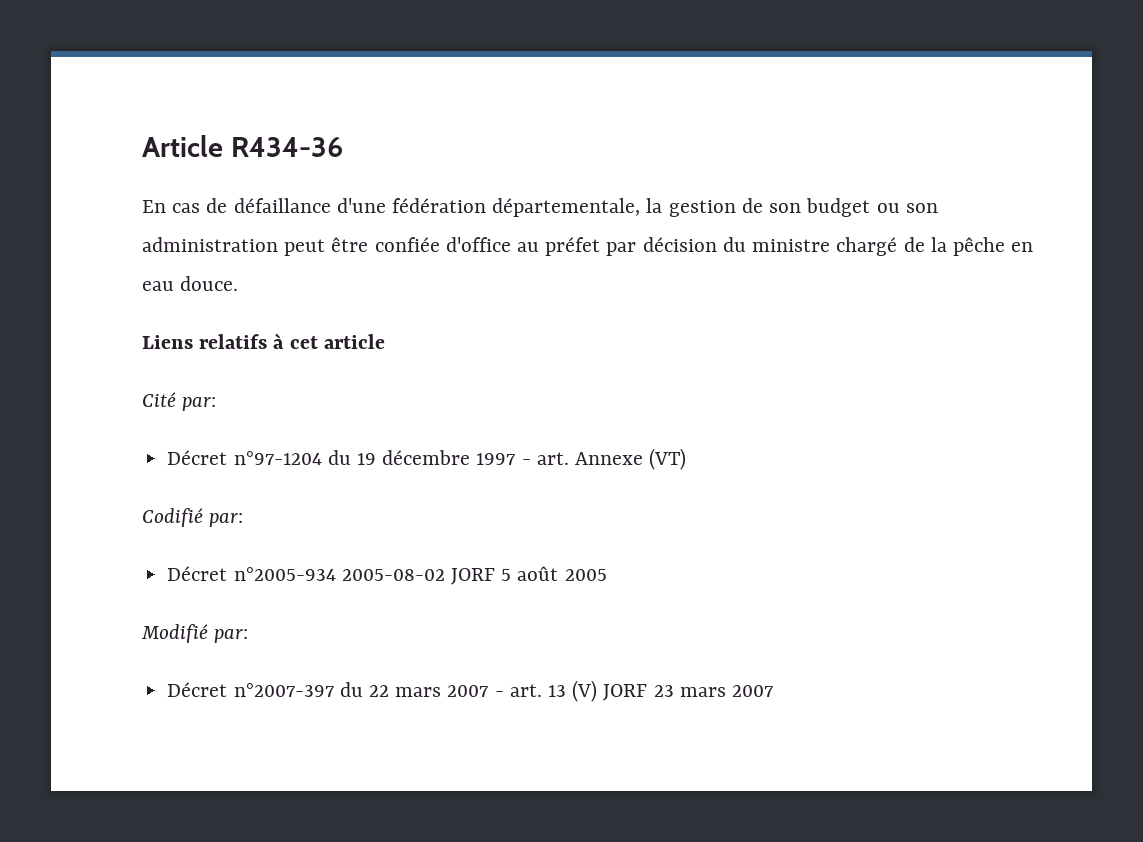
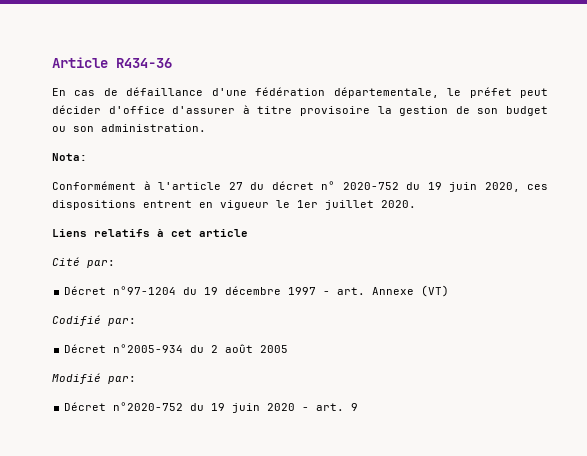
(641, 207) none -> [447,87,548,98] [52,105,370,116] le préfet peut décider d'office d'assurer à titre provisoire
[142,237,1034,256] [142,276,239,291] administration peut être confiée d'office au préfet par décision du ministre chargé de la pêche en eau douce. -> [101,124,206,132] [52,153,87,161] [52,181,548,192] [52,200,416,210] administration. // Nota: // Conformément à l'article 27 du décret n° 2020-752 du 19 juin 2020, ces dispositions entrent en vigueur le 1er juillet 2020.
[341,568,512,585] 2005-08-02 JORF 5 -> [190,345,219,353] du 2
[233,680,774,702] n°2007-397 du 22 mars 2007 - art. 13 (V) JORF 23 mars 2007 -> [113,402,359,413] n°2020-752 du 19 juin 2020 - art. 9

